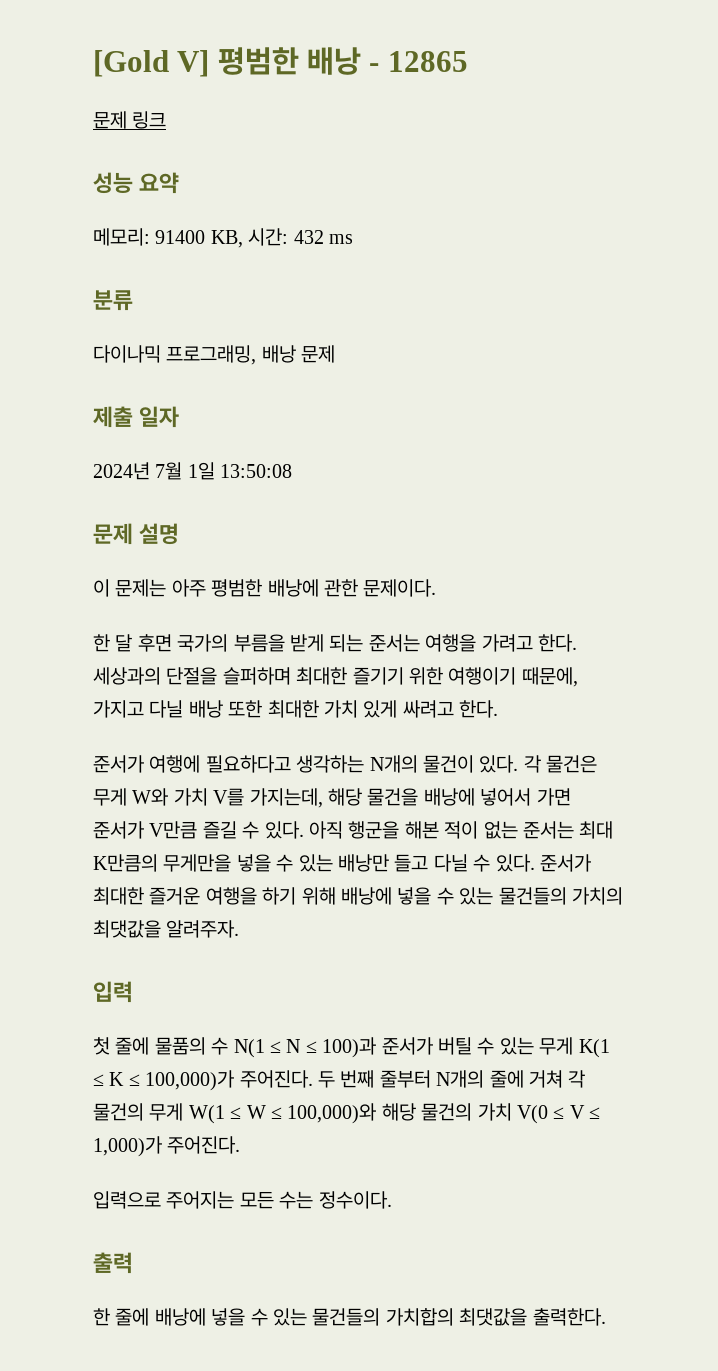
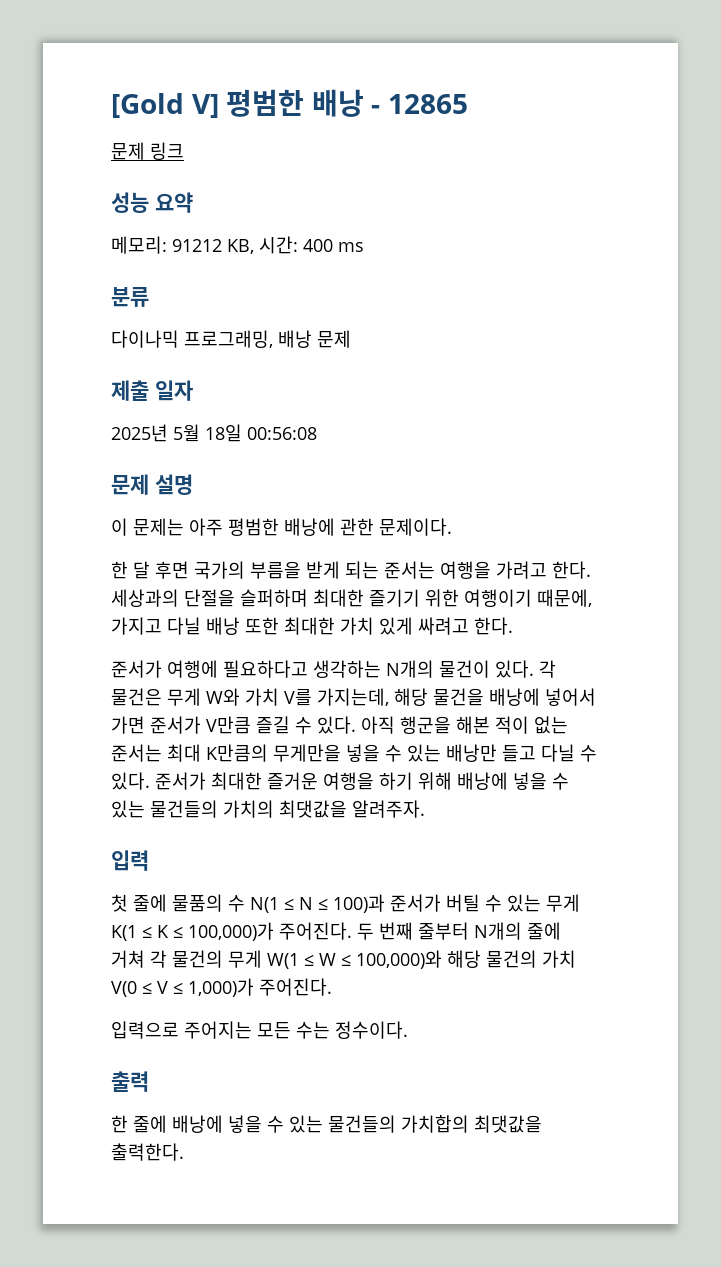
[155,230,206,244] 91400 -> [172,239,222,252] 91212
[293,230,324,244] 432 -> [302,239,333,252] 400
[93,462,293,480] 2024년 7월 1일 13:50:08 -> [111,424,317,442] 2025년 5월 18일 00:56:08

